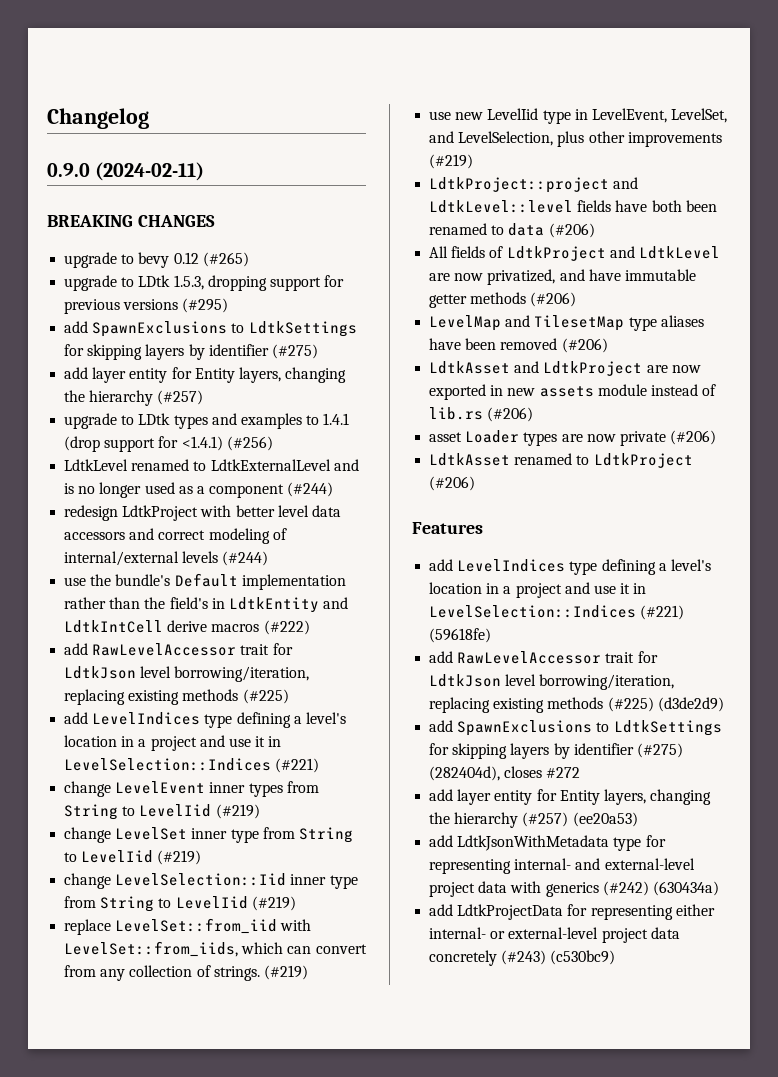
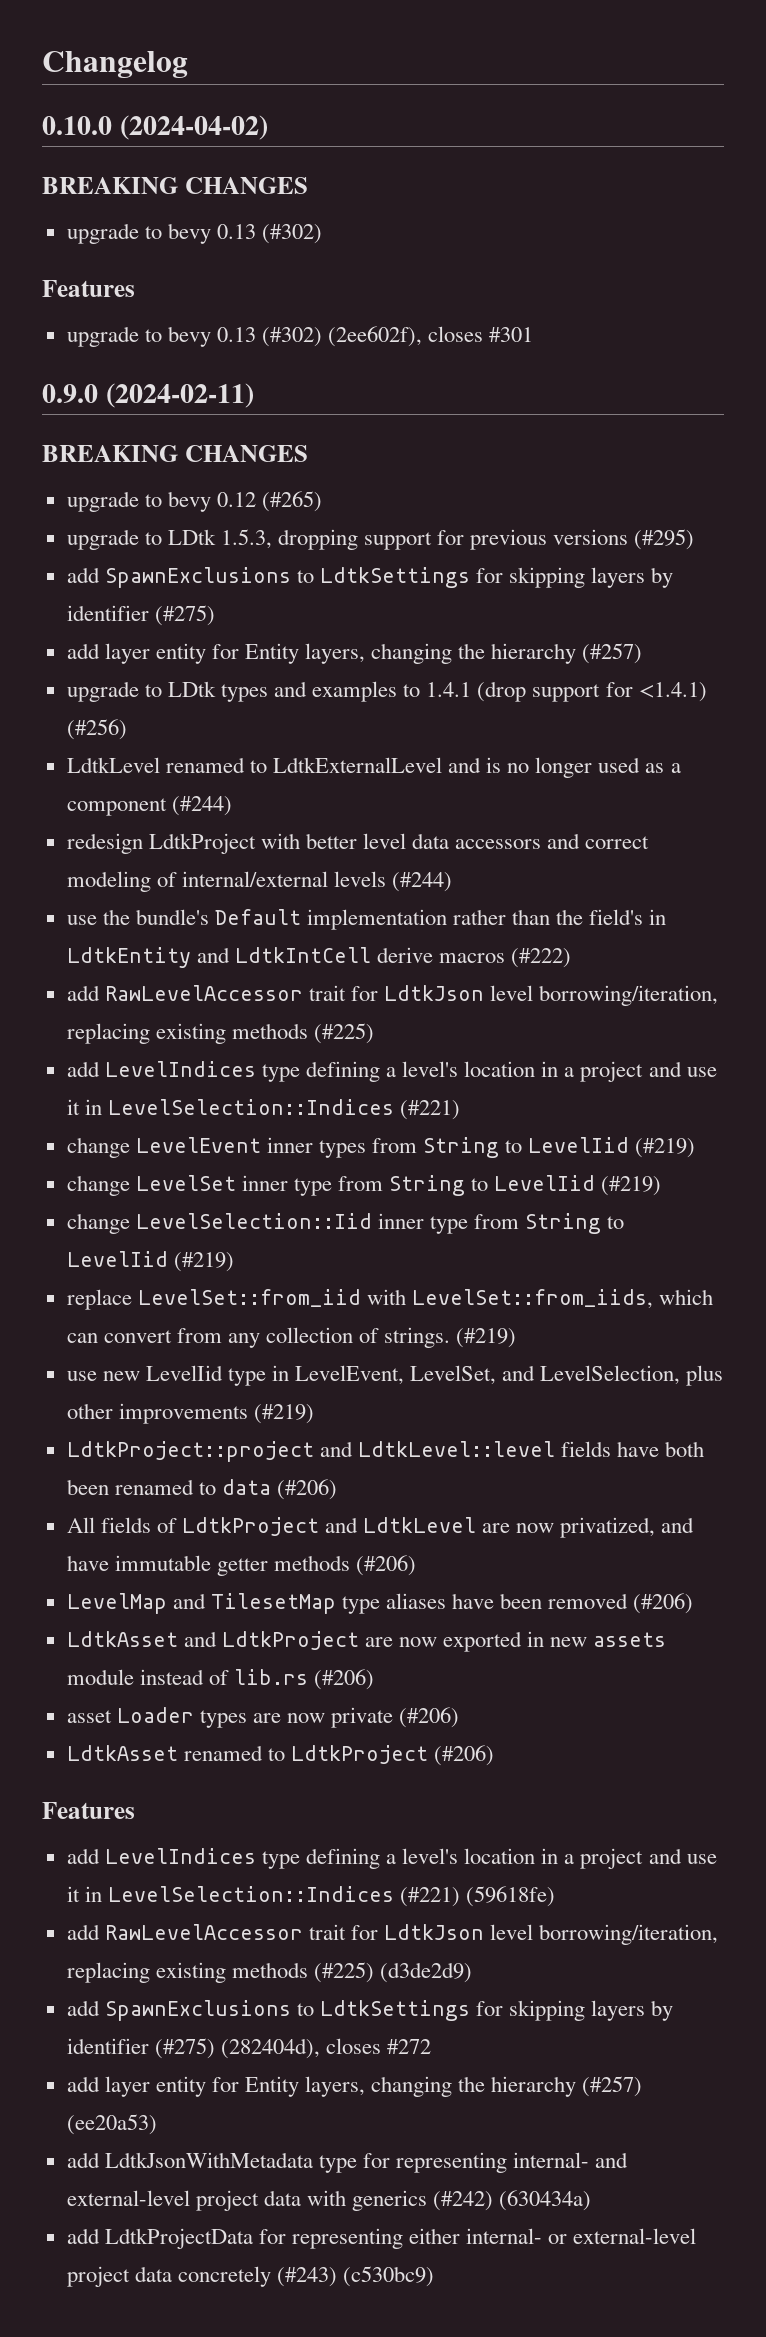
(149, 118) none -> [42,115,268,140] [42,177,308,194] [66,223,323,244] [42,280,135,297] [66,326,534,347] // 0.10.0 (2024-04-02) // BREAKING CHANGES // upgrade to bevy 0.13 (#302) // Features // upgrade to bevy 0.13 (#302) (2ee602f), closes #301

